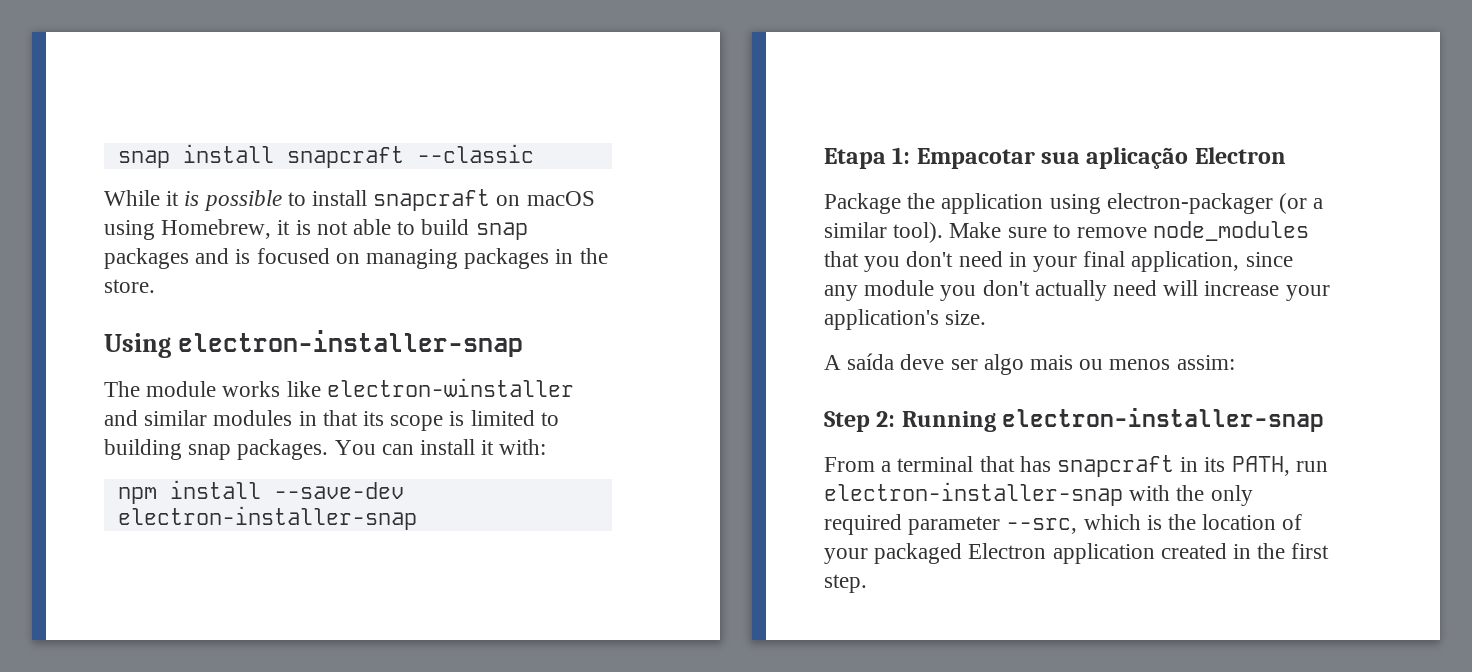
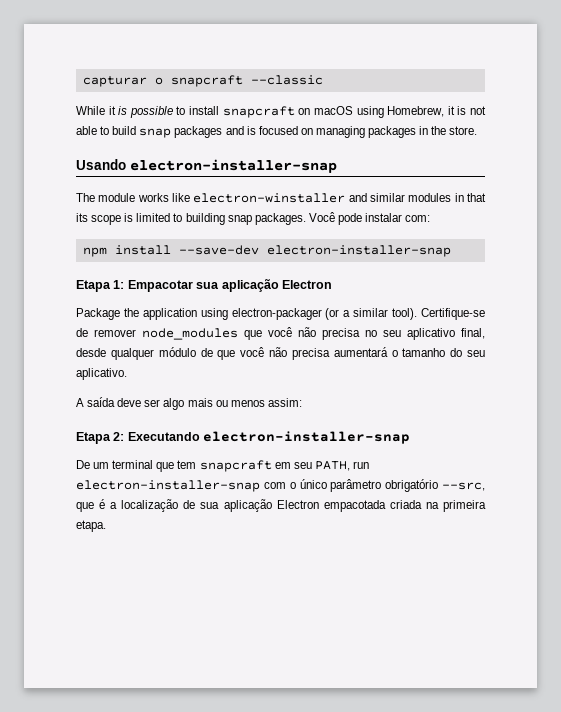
[117,144,274,168] snap install -> [82,76,163,87] capturar o
[104,333,171,358] Using -> [76,159,126,170] Usando
[334,439,547,455] You can install it with: -> [308,212,431,225] Você pode instalar com:
[949,221,1310,241] [824,251,1293,272] [824,280,1330,301] [824,309,987,330] Make sure to remove node_modules that you don't need in your final application, since any module you don't actually need will increase your application's size. -> [421,308,486,320] [76,327,485,340] [76,347,485,360] [76,368,127,380] Certifique-se de remover node_modules que você não precisa no seu aplicativo final, desde qualquer módulo de que você não precisa aumentará o tamanho do seu aplicativo.
[824,408,1325,432] [824,455,1328,477] [824,482,1253,506] [824,514,1303,535] [824,543,1330,564] [824,574,867,593] Step 2: Running electron-installer-snap // From a terminal that has snapcraft in its PATH, run electron-installer-snap with the only required parameter --src, which is the location of your packaged Electron application created in the first step. -> [76,431,411,444] [76,460,369,472] [76,479,485,492] [76,499,486,512] [76,520,106,532] Etapa 2: Executando electron-installer-snap // De um terminal que tem snapcraft em seu PATH, run electron-installer-snap com o único parâmetro obrigatório --src, que é a localização de sua aplicação Electron empacotada criada na primeira etapa.

